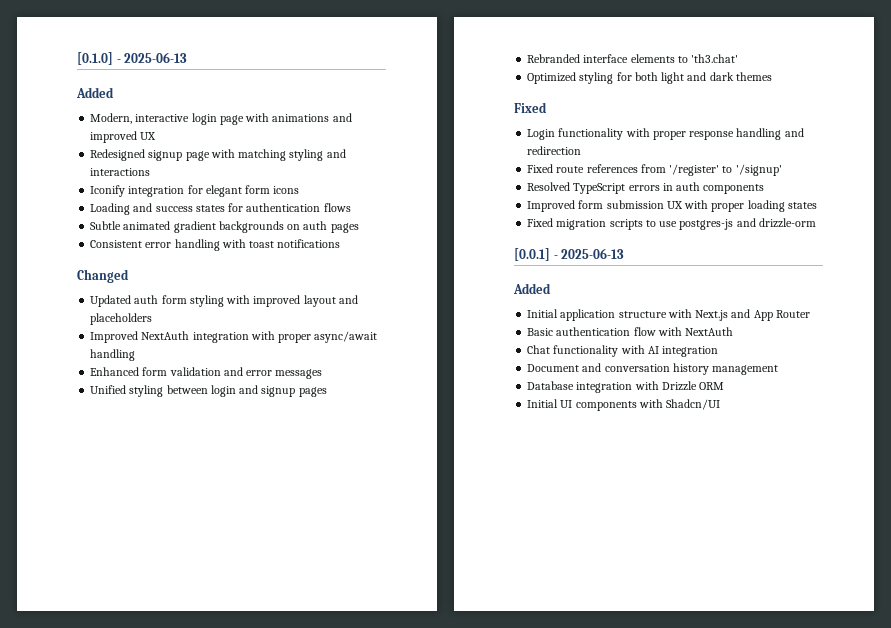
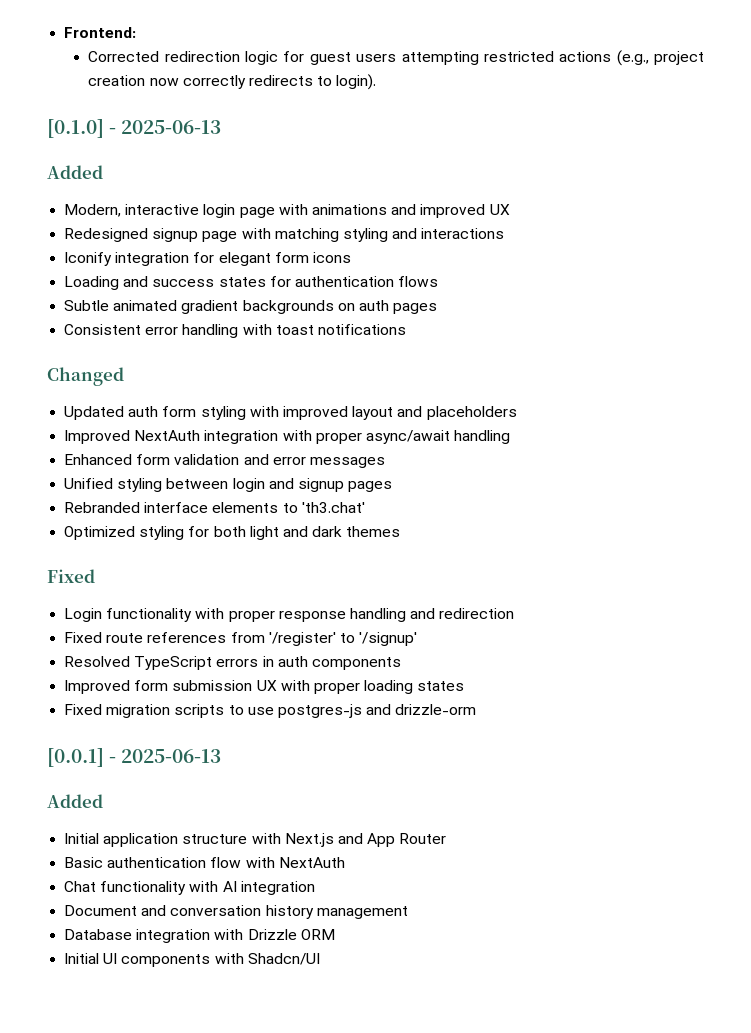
(77, 58) none -> [64,27,137,38] [88,50,704,66] [88,74,377,90] Frontend: // Corrected redirection logic for guest users attempting restricted actions (e.g., project creation now correctly redirects to login). //

